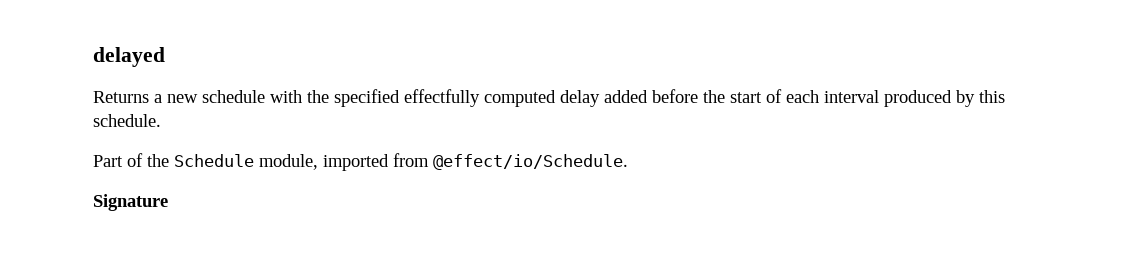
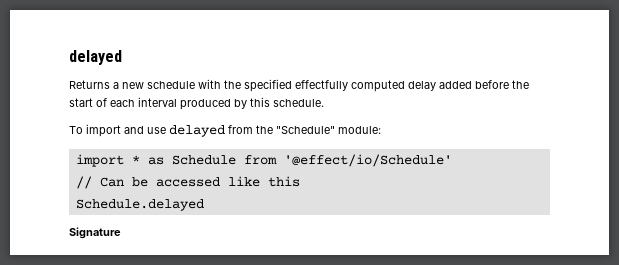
[93,153,628,171] Part of the Schedule module, imported from @effect/io/Schedule. -> [69,124,381,137] [75,154,452,167] [75,176,300,189] [75,199,204,211] To import and use delayed from the "Schedule" module: // import * as Schedule from '@effect/io/Schedule' // // Can be accessed like this // Schedule.delayed

